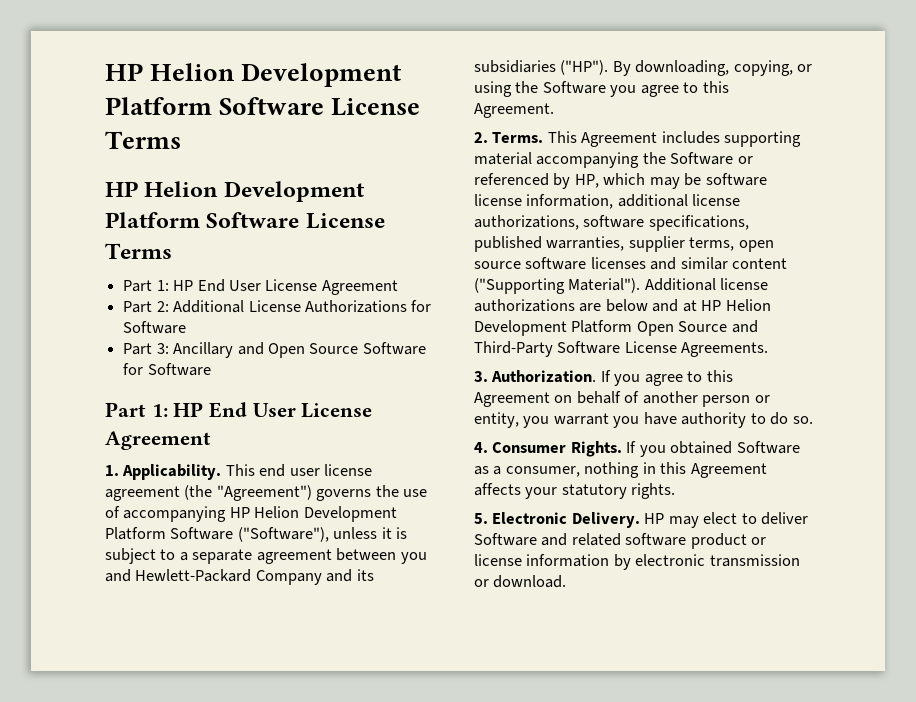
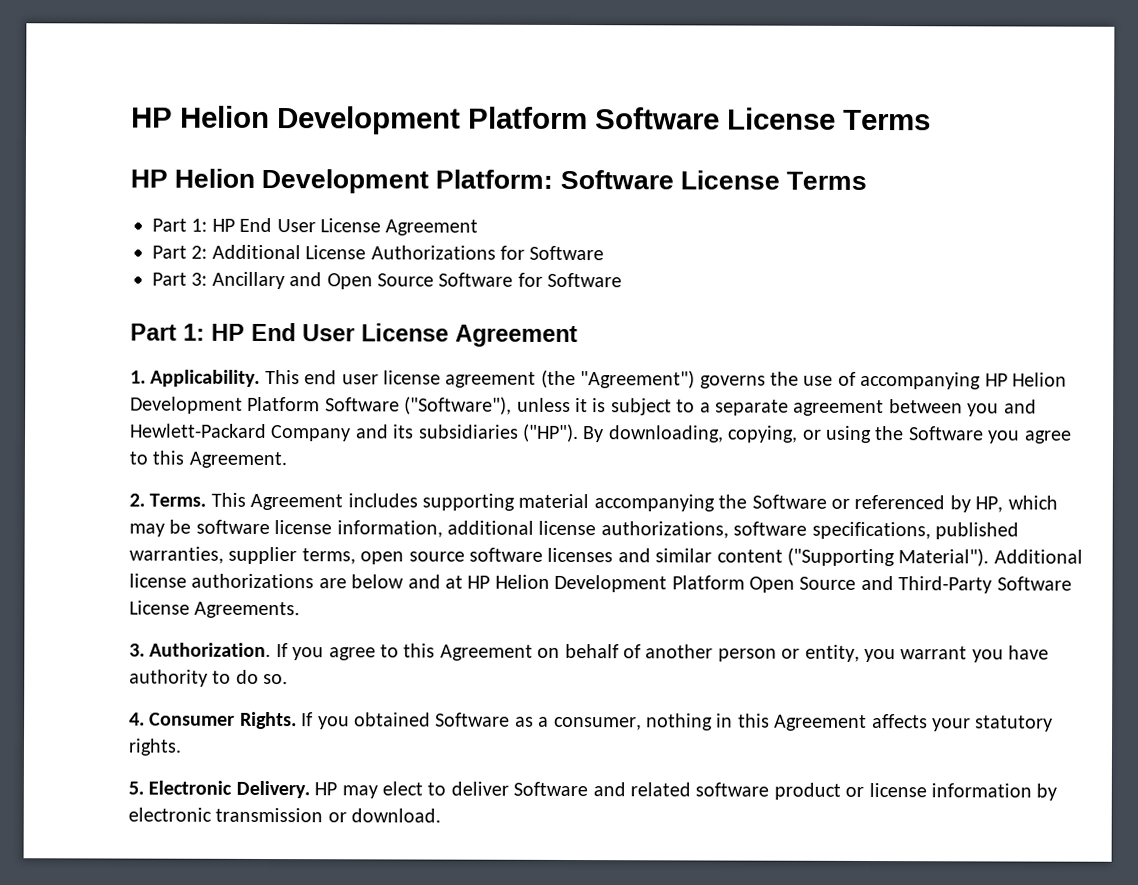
[105,212,200,228] Platform -> [435,169,554,189] Platform:

